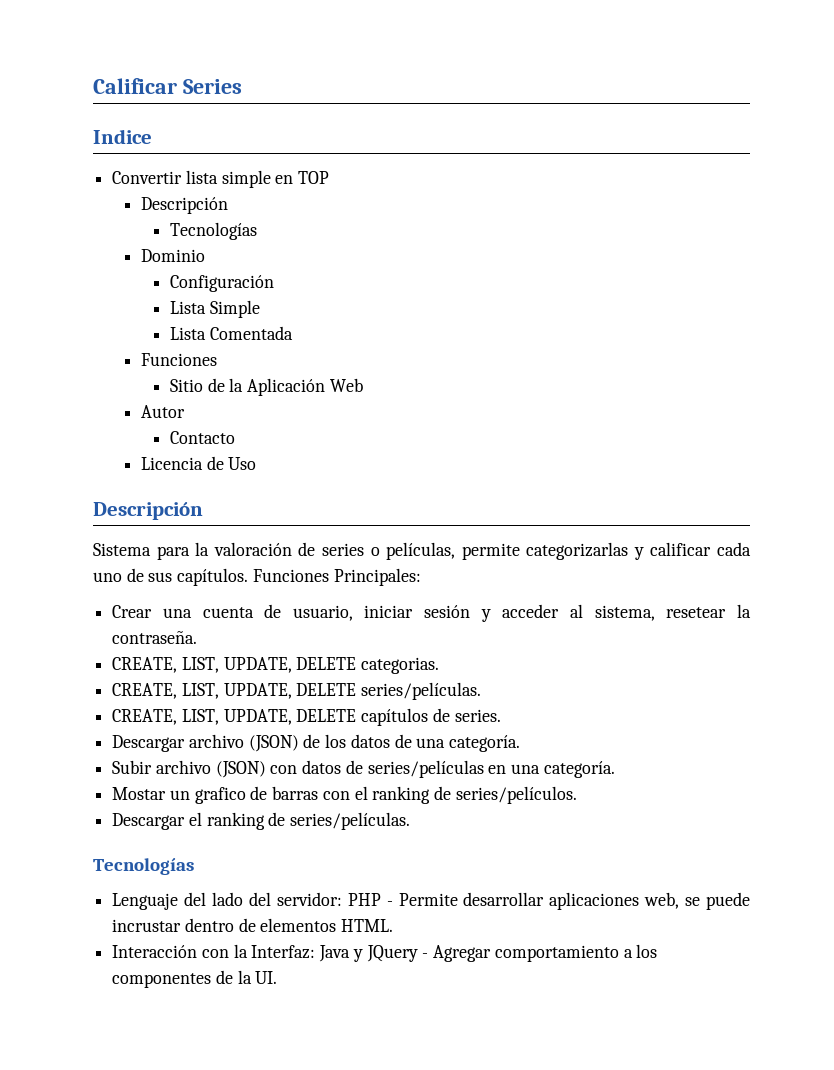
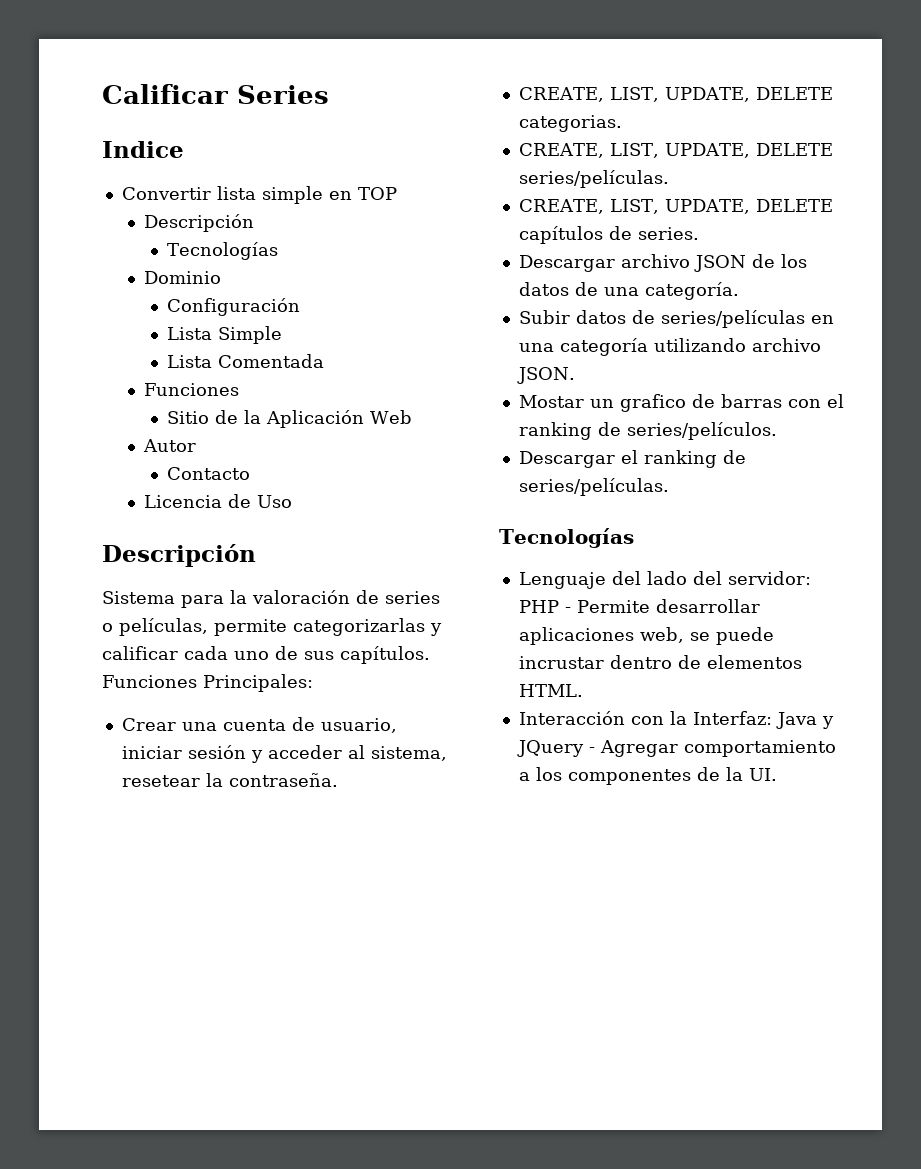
[248,735,299,752] (JSON) -> [693,255,746,272] JSON
[155,760,298,778] archivo (JSON) con -> (570, 317) none
[543,761,615,778] categoría. -> [559,338,821,356] [516,367,575,384] categoría utilizando archivo JSON.

